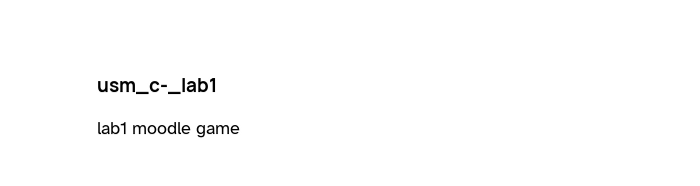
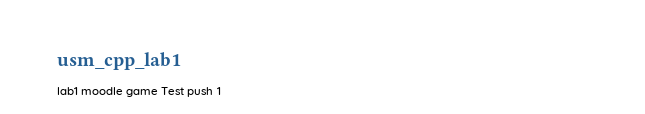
[96,78,218,95] usm_c-_lab1 -> [57,52,181,70] usm_cpp_lab1
(241, 132) none -> [161,87,221,97] Test push 1

